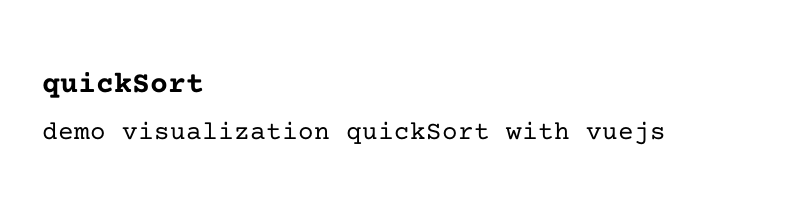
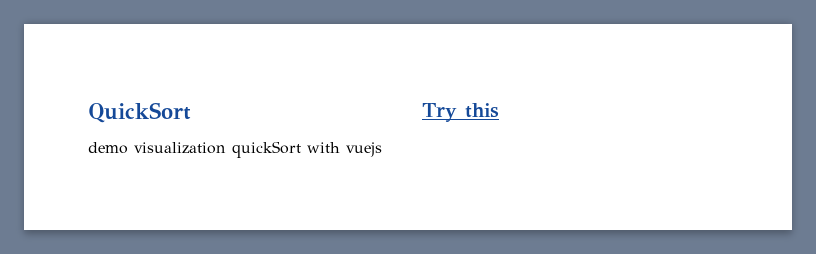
[42,72,204,98] quickSort -> [88,102,191,123] QuickSort
(666, 133) none -> [422,103,499,122] // Try this

